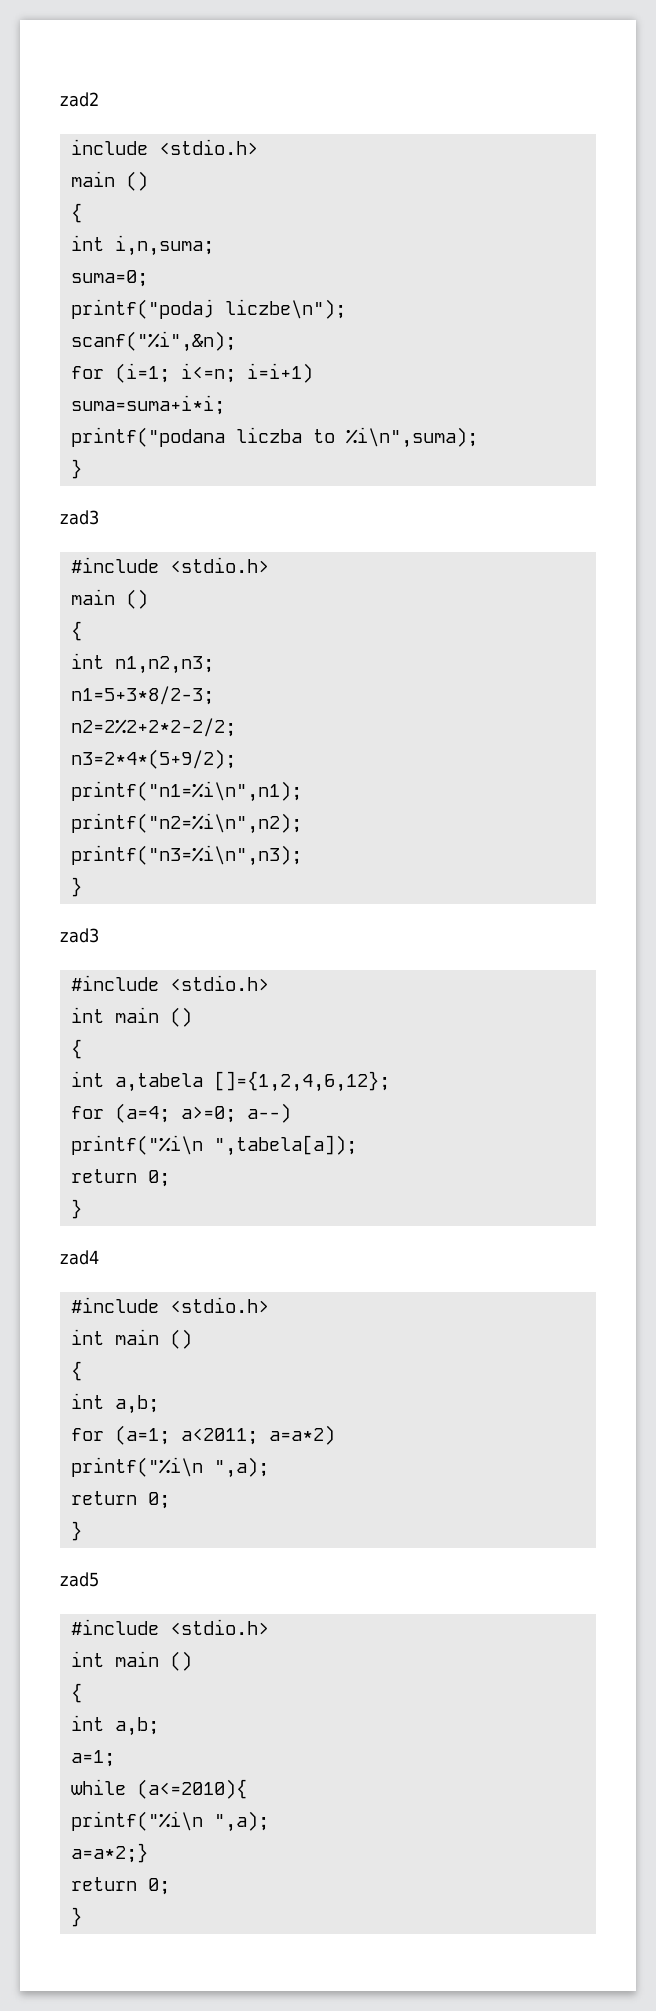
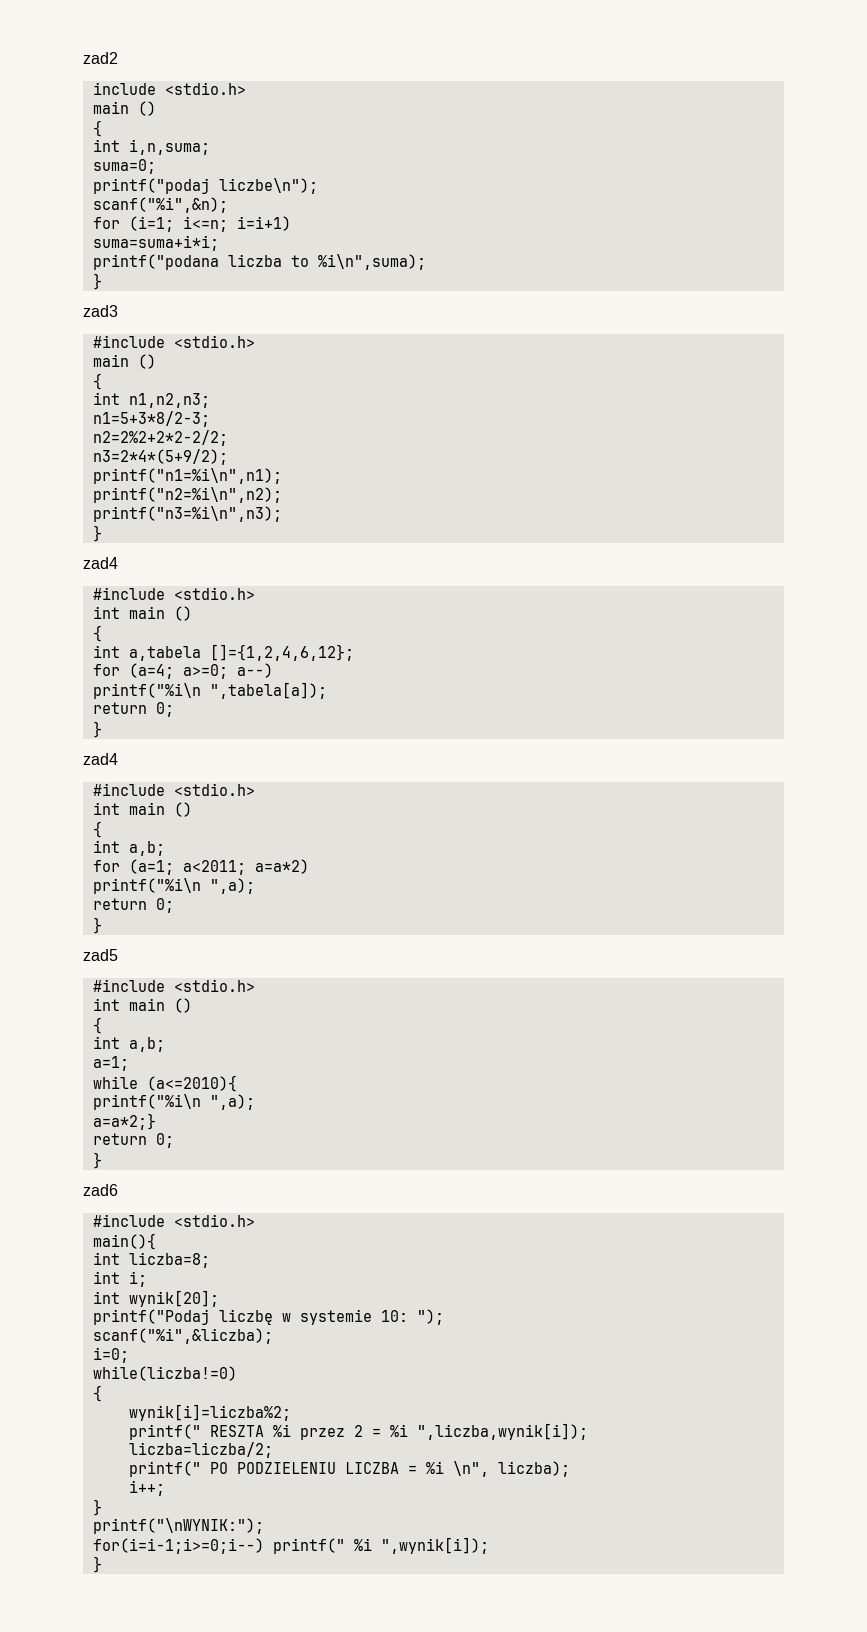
[60,928,99,943] zad3 -> [83,557,118,569] zad4
(82, 1917) none -> [83,1184,118,1196] [92,1214,255,1227] [92,1233,156,1250] [92,1252,210,1268] [92,1271,147,1287] [92,1290,219,1307] [92,1309,444,1325] [92,1328,273,1344] [92,1347,129,1363] [92,1366,237,1381] [92,1385,102,1402] [128,1404,291,1421] [128,1423,588,1440] [128,1442,273,1458] [128,1461,570,1477] [128,1480,165,1496] [92,1499,102,1516] [92,1518,264,1534] [92,1537,489,1554] [92,1556,102,1573] // zad6 // #include <stdio.h> // main(){ // int liczba=8; // int i; // int wynik[20]; // printf("Podaj liczbę w systemie 10: "); // scanf("%i",&liczba); // i=0; // while(liczba!=0) // { // wynik[i]=liczba%2; // printf(" RESZTA %i przez 2 = %i ",liczba,wynik[i]); // liczba=liczba/2; // printf(" PO PODZIELENIU LICZBA = %i \n", liczba); // i++; // } // printf("\nWYNIK:"); // for(i=i-1;i>=0;i--) printf(" %i ",wynik[i]); // }

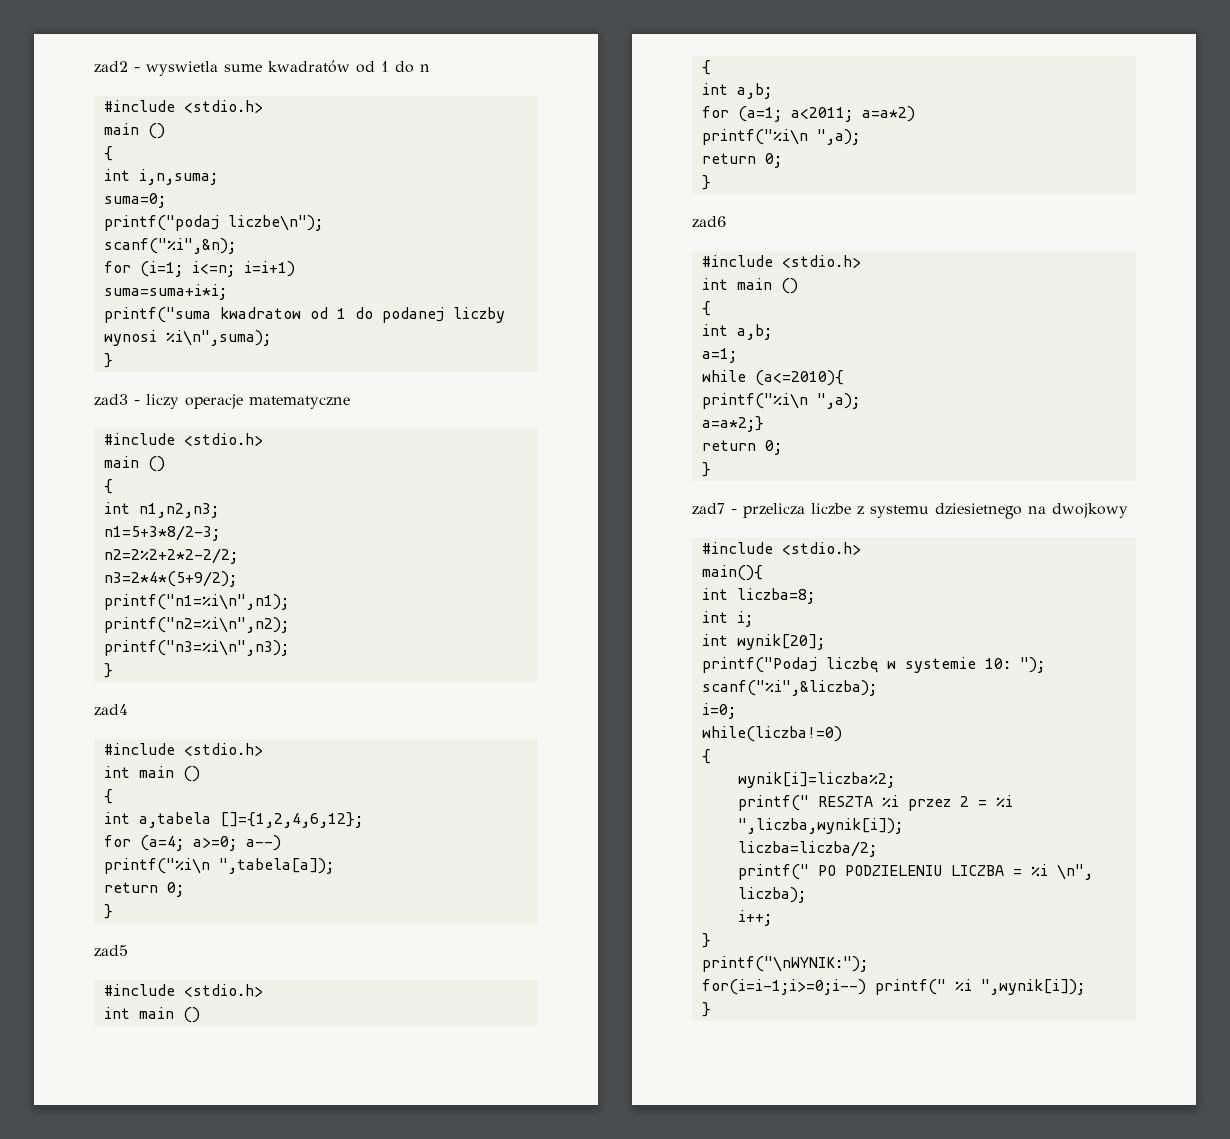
[92,82,156,95] // include -> [134,60,430,76] [103,100,175,112] - wyswietla sume kwadratów od 1 do n // #include
[92,254,309,270] printf("podana liczba to -> [103,307,505,323] [103,330,157,346] printf("suma kwadratow od 1 do podanej liczby wynosi
(118, 311) none -> [134,394,350,409] - liczy operacje matematyczne
[83,753,118,765] zad4 -> [94,945,128,957] zad5
[83,949,118,961] zad5 -> [692,216,726,228] zad6
[83,1184,118,1196] zad6 -> [692,503,1128,519] zad7 - przelicza liczbe z systemu dziesietnego na dwojkowy

